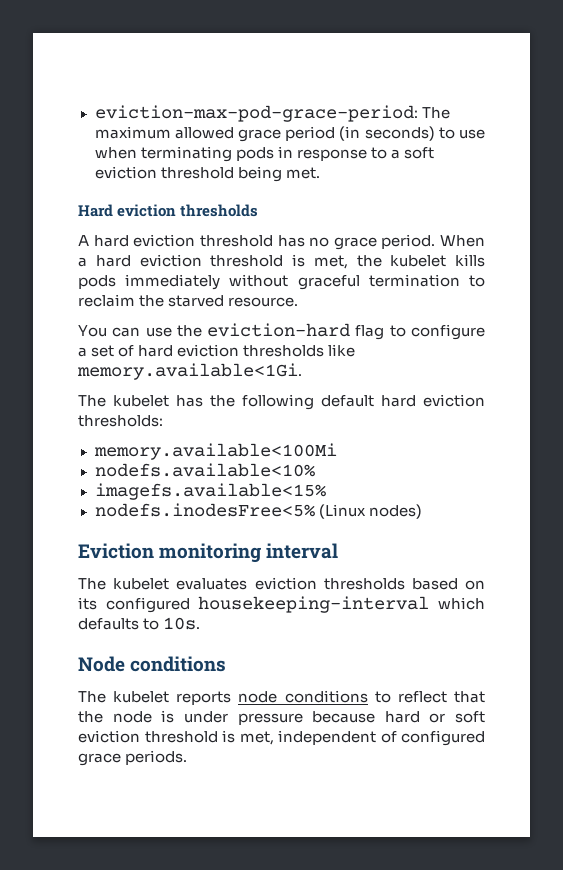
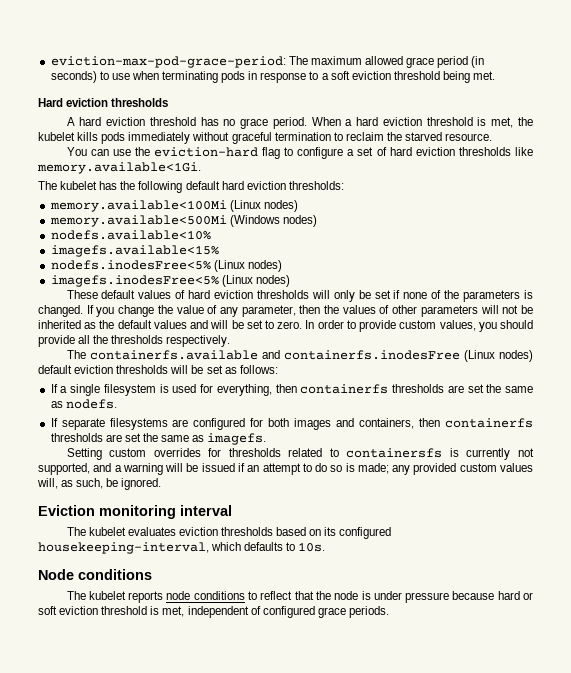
(337, 451) none -> [229,200,298,212] [49,215,317,227] (Linux nodes) // memory.available<500Mi (Windows nodes)
(422, 511) none -> [50,275,290,287] [66,290,533,302] [38,305,533,317] [38,320,533,332] [38,335,231,347] [66,350,533,362] [38,365,278,374] [50,384,533,396] [50,399,117,409] [50,418,533,430] [50,433,267,445] [66,448,534,460] [38,463,533,475] [37,478,162,490] // imagefs.inodesFree<5% (Linux nodes) // These default values of hard eviction thresholds will only be set if none of the parameters is changed. If you change the value of any parameter, then the values of other parameters will not be inherited as the default values and will be set to zero. In order to provide custom values, you should provide all the thresholds respectively. // The containerfs.available and containerfs.inodesFree (Linux nodes) default eviction thresholds will be set as follows: // If a single filesystem is used for everything, then containerfs thresholds are set the same as nodefs. // If separate filesystems are configured for both images and containers, then containerfs thresholds are set the same as imagefs. // Setting custom overrides for thresholds related to containersfs is currently not supported, and a warning will be issued if an attempt to do so is made; any provided custom values will, as such, be ignored.
[198,596,430,613] housekeeping-interval -> [38,542,209,554] housekeeping-interval,

